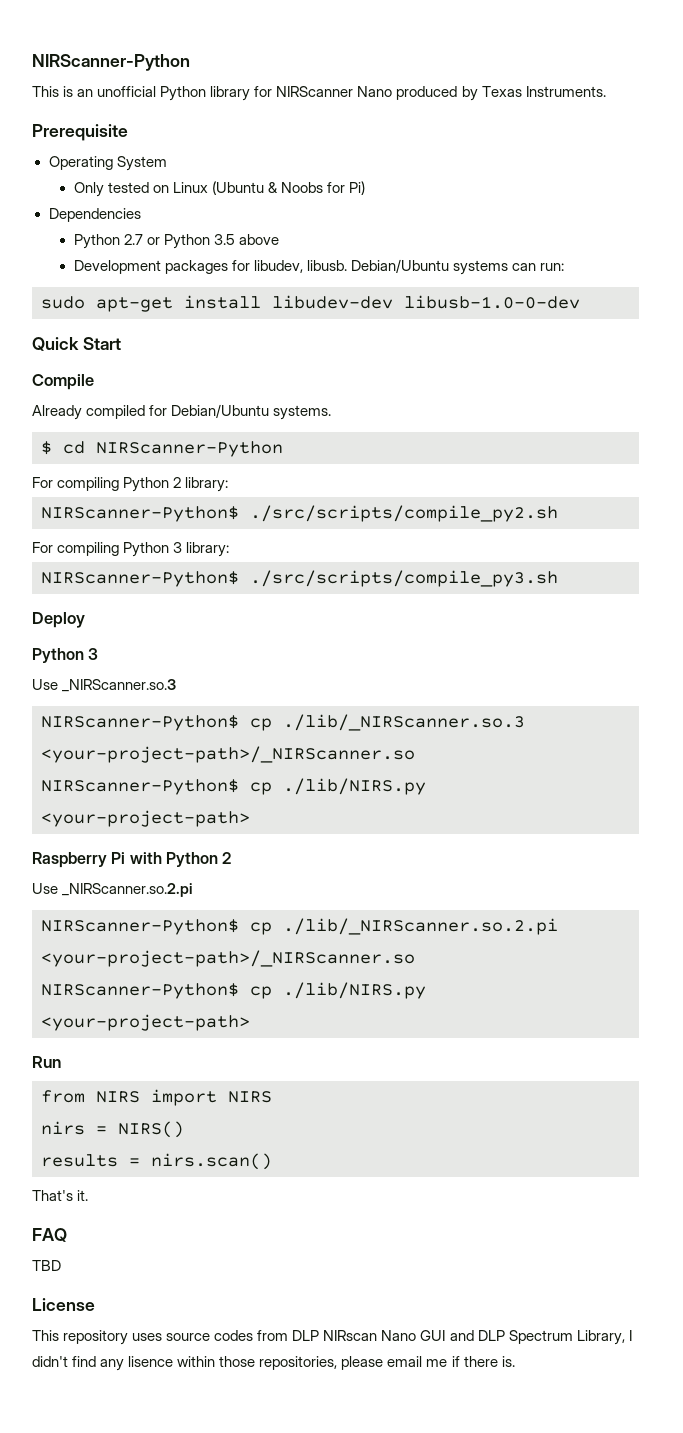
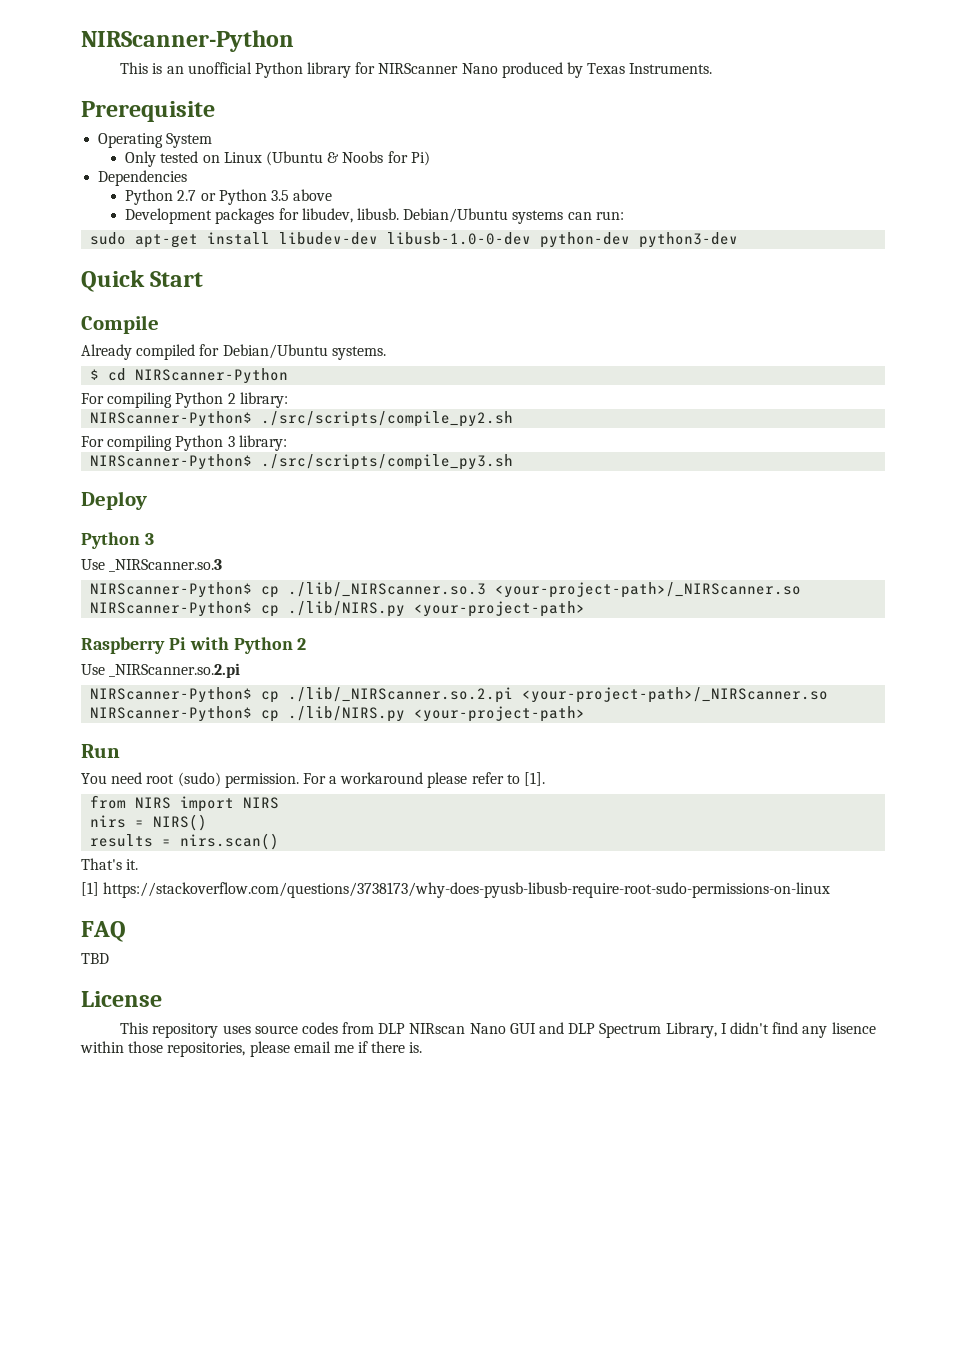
(580, 302) none -> [540,232,739,248] python-dev python3-dev
(61, 1062) none -> [81,772,546,788] // You need root (sudo) permission. For a workaround please refer to [1].
(89, 1195) none -> [81,882,831,898] // [1] https://stackoverflow.com/questions/3738173/why-does-pyusb-libusb-require-root-sudo-permissions-on-linux

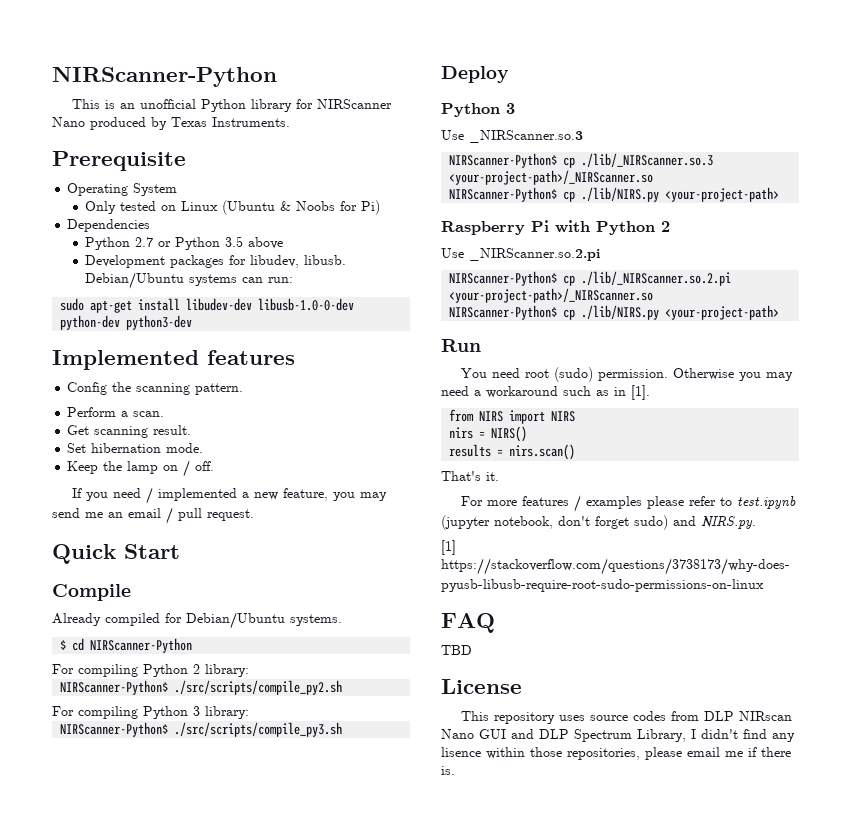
(739, 240) none -> [52,350,295,370] [67,382,244,395] [67,407,165,417] [67,425,192,438] [67,443,204,453] [67,460,215,477] [72,487,388,504] [52,507,254,524] // Implemented features // Config the scanning pattern. // Perform a scan. // Get scanning result. // Set hibernation mode. // Keep the lamp on / off. // If you need / implemented a new feature, you may send me an email / pull request.
[302,772,520,788] For a workaround please refer to -> [673,368,794,381] [441,386,626,398] Otherwise you may need a workaround such as in
(139, 864) none -> [461,495,797,512] [441,515,756,530] // For more features / examples please refer to test.ipynb (jupyter notebook, don't forget sudo) and NIRS.py.

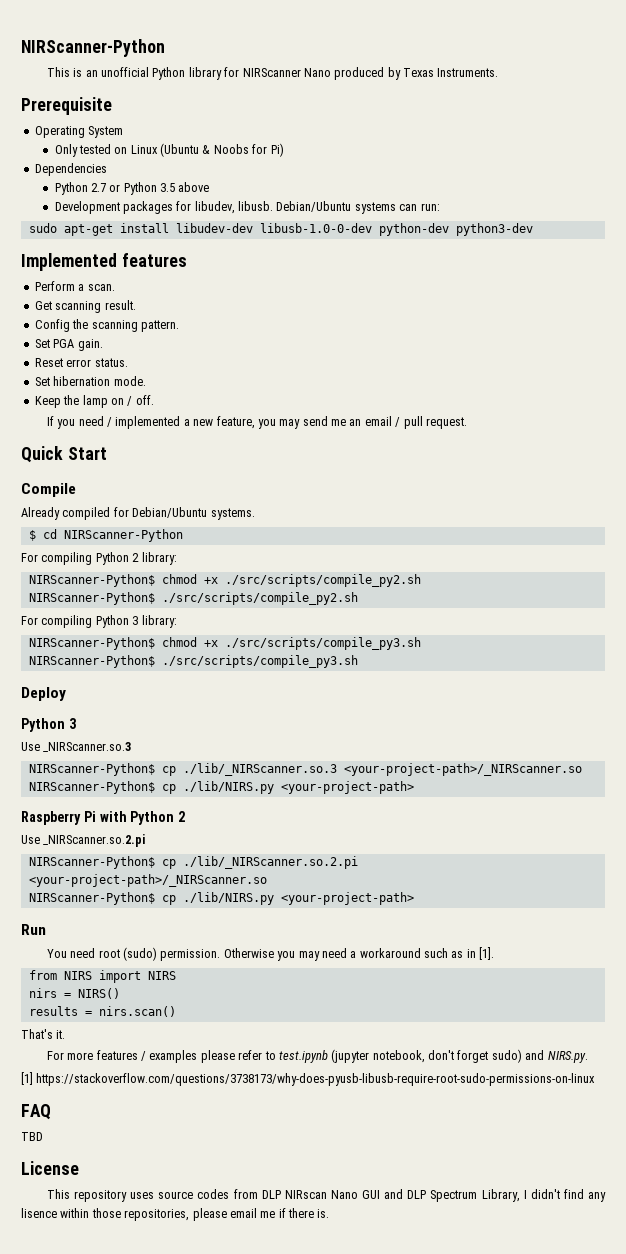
[67,382,244,395] // Config the scanning pattern. -> (187, 260) none
(192, 430) none -> [34,319,179,332] [34,339,103,351] [34,358,128,367] // Config the scanning pattern. // Set PGA gain. // Reset error status.
(249, 670) none -> [28,574,421,587] // NIRScanner-Python$ chmod +x ./src/scripts/compile_py2.sh
(249, 712) none -> [28,637,421,650] // NIRScanner-Python$ chmod +x ./src/scripts/compile_py3.sh

